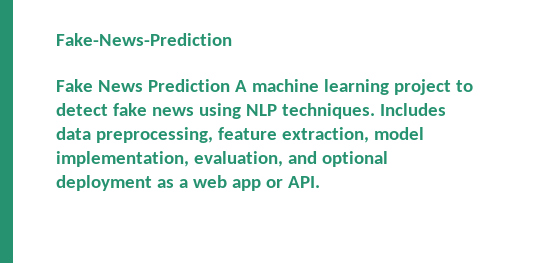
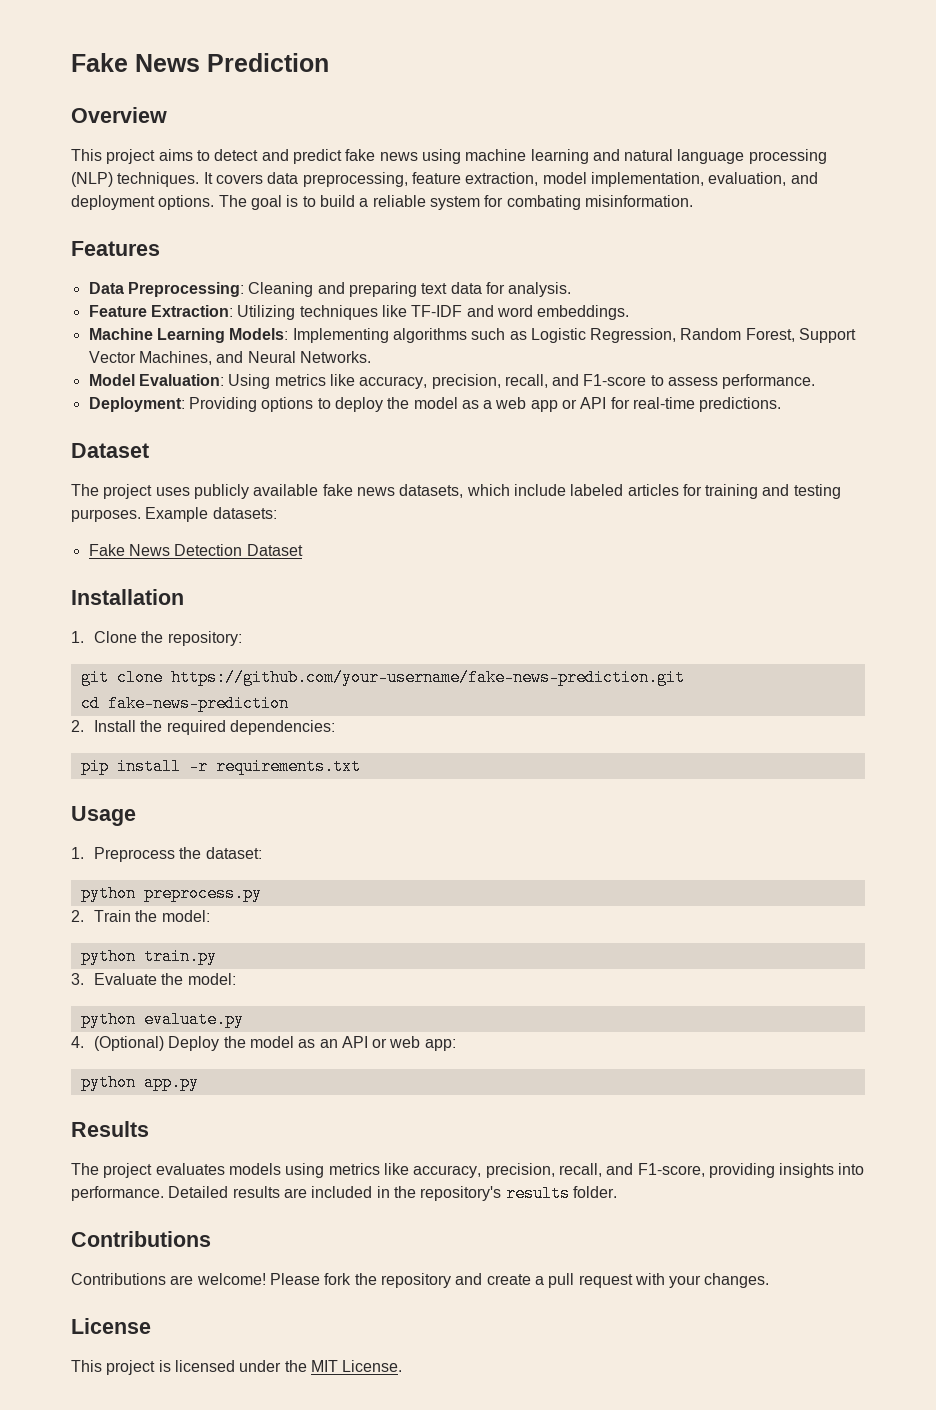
[56,33,232,46] Fake-News-Prediction // -> (71, 62) none
[234,79,473,95] [56,103,446,119] A machine learning project to detect fake news using NLP techniques. Includes -> [71,107,167,123] [71,149,827,164] [71,172,263,187] // Overview // This project aims to detect and predict fake news using machine learning and natural language processing (NLP) techniques. It covers
[321,151,388,167] [56,175,152,191] optional deployment -> [71,195,693,210] [71,241,160,256] [88,282,572,297] [88,305,630,320] [88,328,857,343] [88,351,371,365] [88,374,816,389] [88,397,458,412] deployment options. The goal is to build a reliable system for combating misinformation. // Features // Data Preprocessing: Cleaning and preparing text data for analysis. // Feature Extraction: Utilizing techniques like TF-IDF and word embeddings. // Machine Learning Models: Implementing algorithms such as Logistic Regression, Random Forest, Support Vector Machines, and Neural Networks. // Model Evaluation: Using metrics like accuracy, precision, recall, and F1-score to assess performance. // Deployment: Providing options to deploy the model
[287,176,320,188] API. -> [580,397,782,412] [71,443,149,458] [71,484,841,499] [71,507,277,522] [88,544,303,556] [71,589,184,605] [71,631,242,646] [80,669,685,686] [80,695,289,712] [71,720,335,735] [80,758,361,775] [71,806,136,826] [71,847,262,862] [80,885,262,902] [71,910,210,922] [80,948,217,965] [71,973,236,985] [80,1011,244,1028] [71,1036,456,1051] [80,1074,199,1091] [71,1121,149,1137] [71,1163,865,1178] [71,1185,617,1202] [71,1231,211,1247] [71,1273,770,1288] [71,1318,151,1334] [71,1360,403,1375] API for real-time predictions. // Dataset // The project uses publicly available fake news datasets, which include labeled articles for training and testing purposes. Example datasets: // Fake News Detection Dataset // Installation // 1. Clone the repository: // git clone https://github.com/your-username/fake-news-prediction.git // cd fake-news-prediction // 2. Install the required dependencies: // pip install -r requirements.txt // Usage // 1. Preprocess the dataset: // python preprocess.py // 2. Train the model: // python train.py // 3. Evaluate the model: // python evaluate.py // 4. (Optional) Deploy the model as an API or web app: // python app.py // Results // The project evaluates models using metrics like accuracy, precision, recall, and F1-score, providing insights into performance. Detailed results are included in the repository's results folder. // Contributions // Contributions are welcome! Please fork the repository and create a pull request with your changes. // License // This project is licensed under the MIT License.

